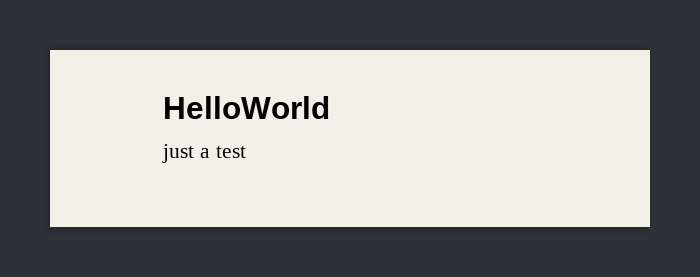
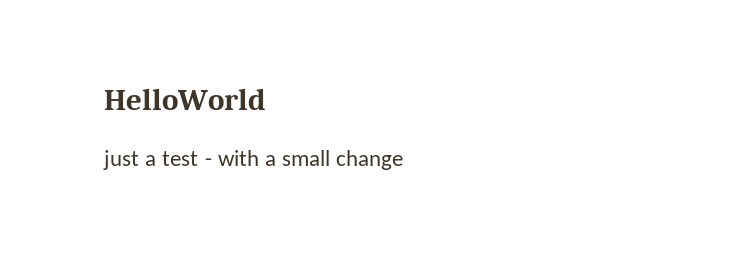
(246, 152) none -> [204,150,404,170] - with a small change

